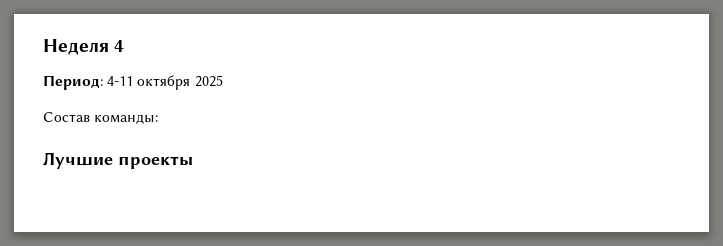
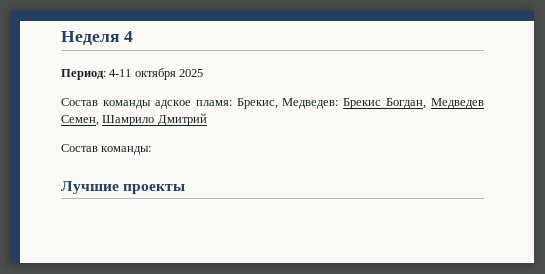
(223, 81) none -> [61,98,484,109] [61,113,207,126] // Состав команды адское пламя: Брекис, Медведев: Брекис Богдан, Медведев Семен, Шамрило Дмитрий

